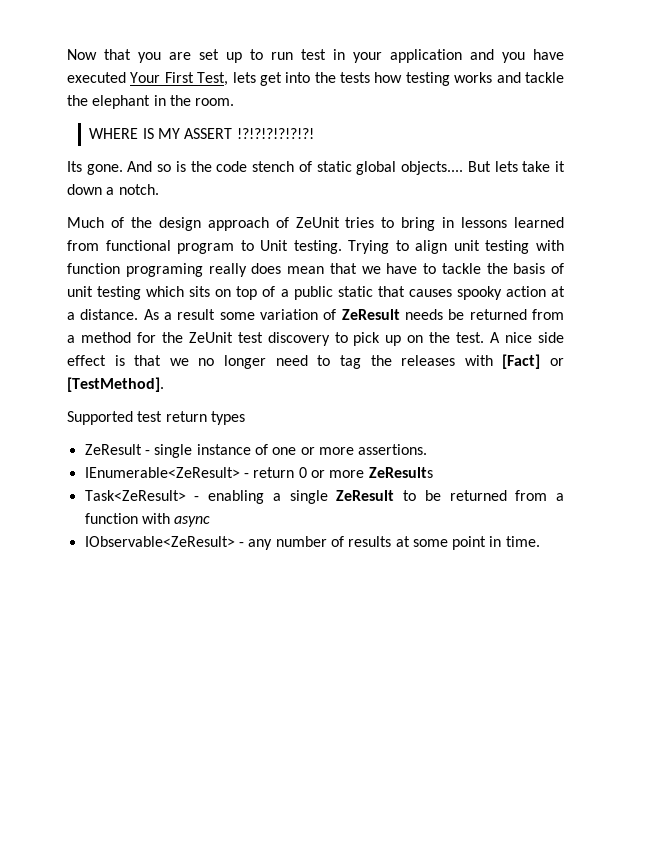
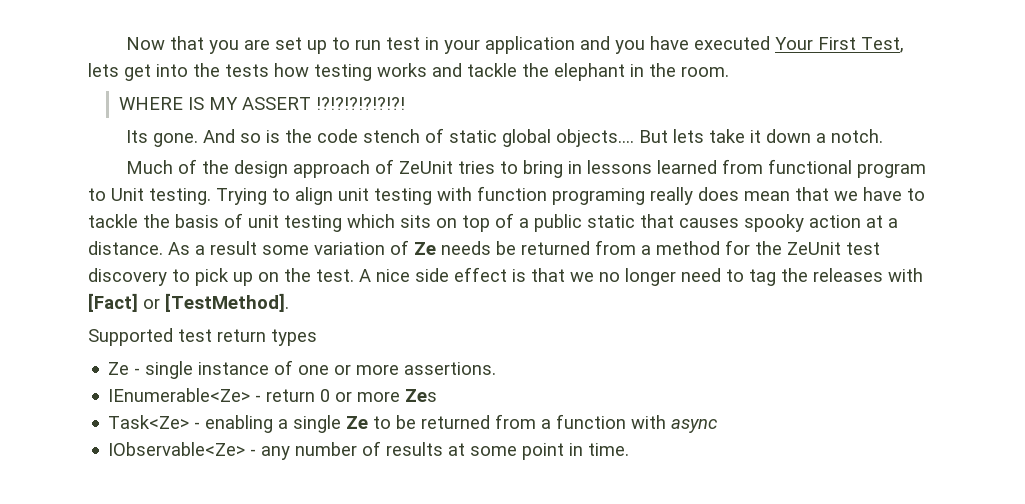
[341,309,400,320] ZeResult -> [414,242,436,255] Ze
[84,444,142,455] ZeResult -> [108,362,130,375] Ze
[84,467,240,478] IEnumerable<ZeResult> -> [108,388,251,402] IEnumerable<Ze>
[368,467,433,478] [84,490,186,501] ZeResults // Task<ZeResult> -> [405,389,438,402] [108,415,190,429] Zes // Task<Ze>
[336,490,395,501] ZeResult -> [346,416,369,429] Ze
[84,536,235,547] IObservable<ZeResult> -> [108,442,246,456] IObservable<Ze>

